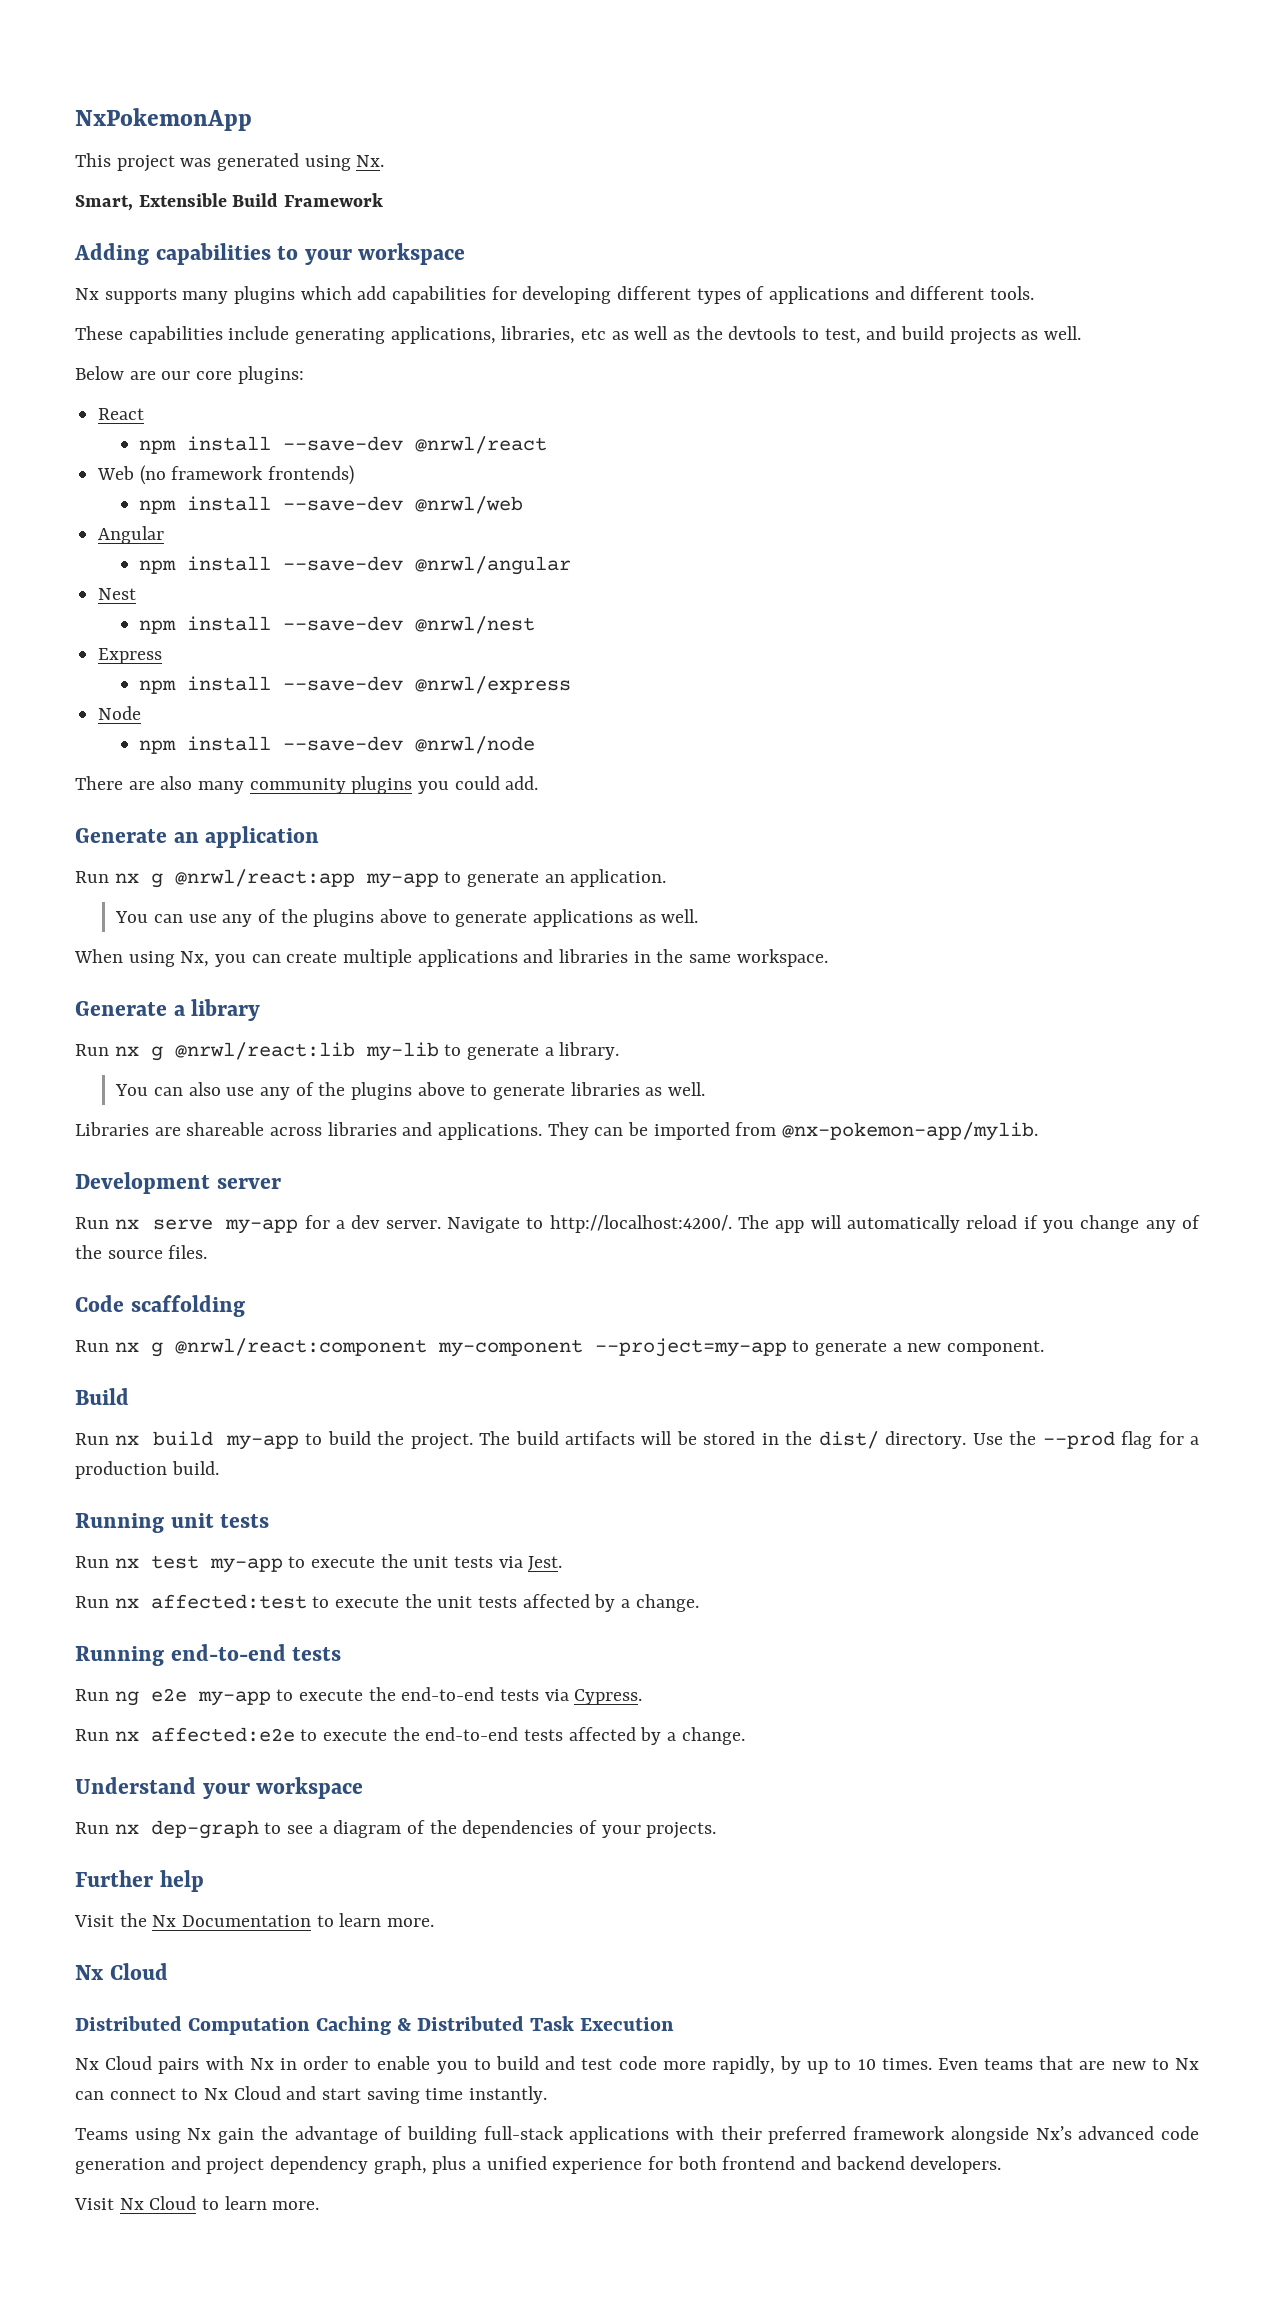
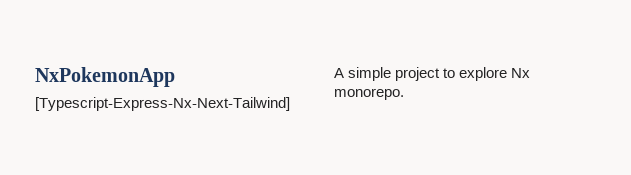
[75,153,385,172] [75,193,384,211] [74,243,466,265] [75,286,1035,304] [75,326,1082,345] [75,366,304,384] [98,408,145,420] [139,436,548,454] [97,465,355,485] [139,496,524,514] [98,526,165,544] [139,556,572,575] [98,588,137,600] [139,616,536,634] [98,648,163,664] [139,676,572,694] [98,706,142,720] [139,736,536,754] [75,776,539,794] [75,826,320,848] [75,869,667,888] [115,909,699,927] [74,949,828,967] [75,999,261,1021] [75,1042,620,1061] [115,1082,706,1100] [75,1122,1039,1141] [75,1172,281,1194] [75,1215,1200,1234] [75,1245,208,1259] [75,1295,245,1317] [75,1338,1045,1357] [75,1388,129,1405] [75,1431,1199,1450] [75,1461,219,1479] [75,1513,270,1533] [75,1554,563,1573] [75,1594,699,1612] [75,1644,342,1666] [75,1687,643,1706] [75,1727,745,1745] [75,1777,364,1799] [75,1820,717,1839] [75,1870,204,1892] [74,1913,435,1927] [75,1963,168,1980] [75,2016,675,2035] [75,2056,1199,2074] [75,2086,548,2104] [75,2126,1200,2144] [75,2156,1002,2175] [74,2196,320,2210] This project was generated using Nx. // Smart, Extensible Build Framework // Adding capabilities to your workspace // Nx supports many plugins which add capabilities for developing different types of applications and different tools. // These capabilities include generating applications, libraries, etc as well as the devtools to test, and build projects as well. // Below are our core plugins: // React // npm install --save-dev @nrwl/react // Web (no framework frontends) // npm install --save-dev @nrwl/web // Angular // npm install --save-dev @nrwl/angular // Nest // npm install --save-dev @nrwl/nest // Express // npm install --save-dev @nrwl/express // Node // npm install --save-dev @nrwl/node // There are also many community plugins you could add. // Generate an application // Run nx g @nrwl/react:app my-app to generate an application. // You can use any of the plugins above to generate applications as well. // When using Nx, you can create multiple applications and libraries in the same workspace. // Generate a library // Run nx g @nrwl/react:lib my-lib to generate a library. // You can also use any of the plugins above to generate libraries as well. // Libraries are shareable across libraries and applications. They can be imported from @nx-pokemon-app/mylib. // Development server // Run nx serve my-app for a dev server. Navigate to http://localhost:4200/. The app will automatically reload if you change any of the source files. // Code scaffolding // Run nx g @nrwl/react:component my-component --project=my-app to generate a new component. // Build // Run nx build my-app to build the project. The build artifacts will be stored in the dist/ directory. Use the --prod flag for a production build. // Running unit tests // Run nx test my-app to execute the unit tests via Jest. // Run nx affected:test to execute the unit tests affected by a change. // Running end-to-end tests // Run ng e2e my-app to execute the end-to-end tests via Cypress. // Run nx affected:e2e to execute the end-to-end tests affected by a change. // Understand your workspace // Run nx dep-graph to see a diagram of the dependencies of your projects. // Further help // Visit the Nx Documentation to learn more. // Nx Cloud // Distributed Computation Caching & Distributed Task Execution // Nx Cloud pairs with Nx in order to enable you to build and test code more rapidly, by up to 10 times. Even teams that are new to Nx can connect to Nx Cloud and start saving time instantly. // Teams using Nx gain the advantage of building full-stack applications with their preferred framework alongside Nx’s advanced code generation and project dependency graph, plus a unified experience for both frontend and backend developers. // Visit Nx Cloud to learn more. -> [35,97,290,111] [334,67,531,81] [334,88,404,100] [Typescript-Express-Nx-Next-Tailwind] A simple project to explore Nx monorepo.

